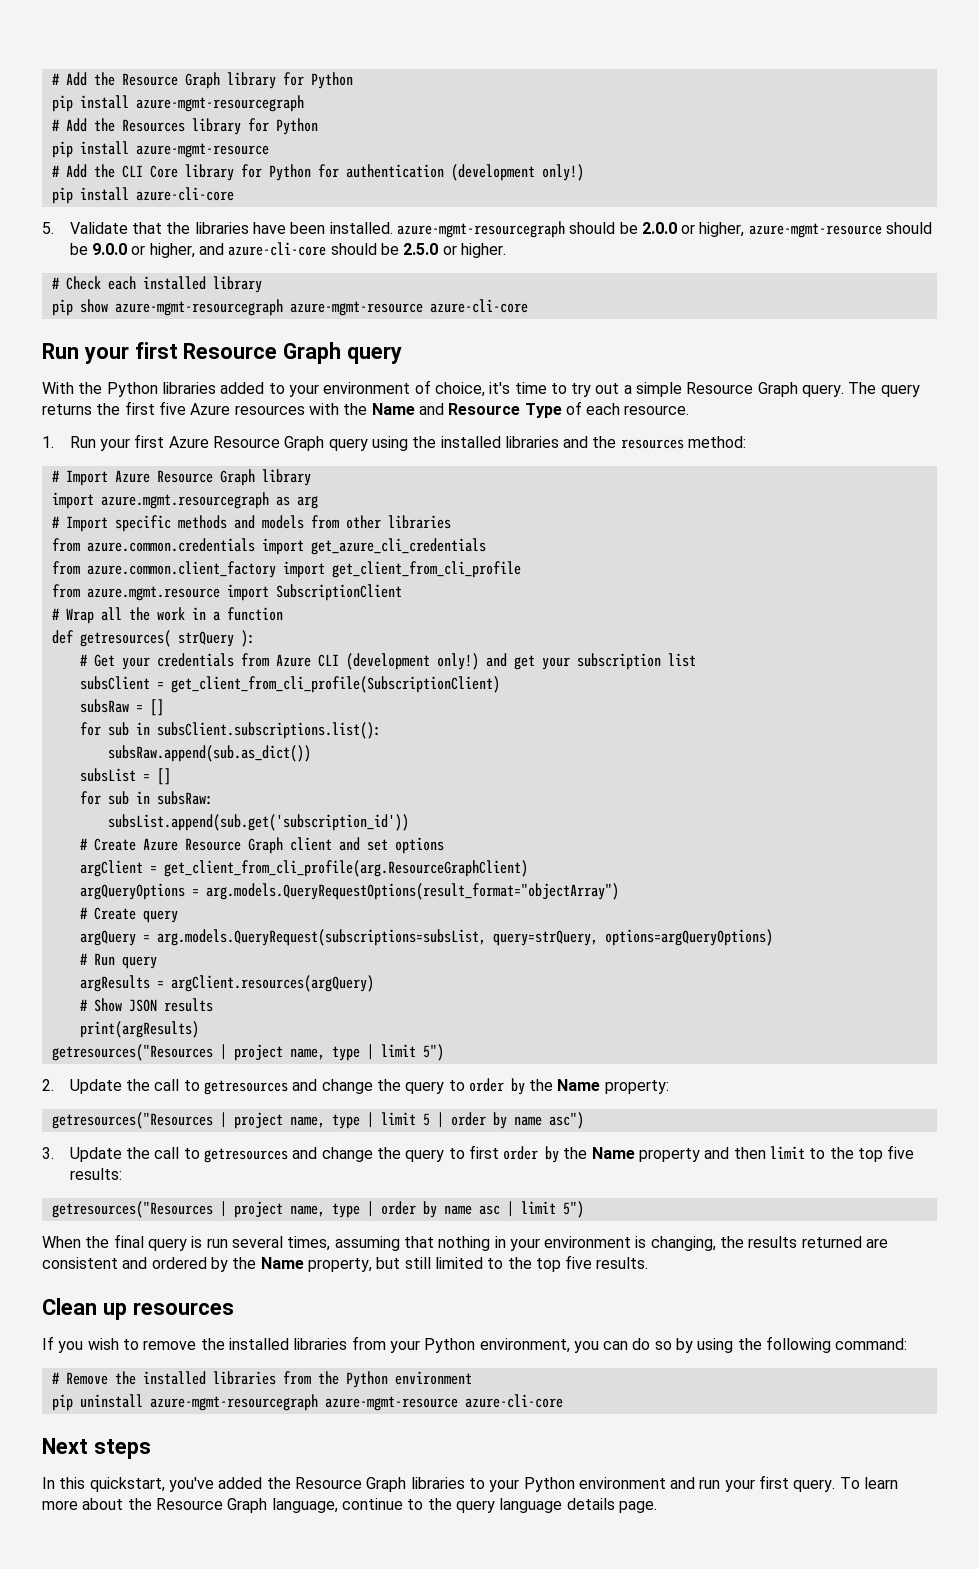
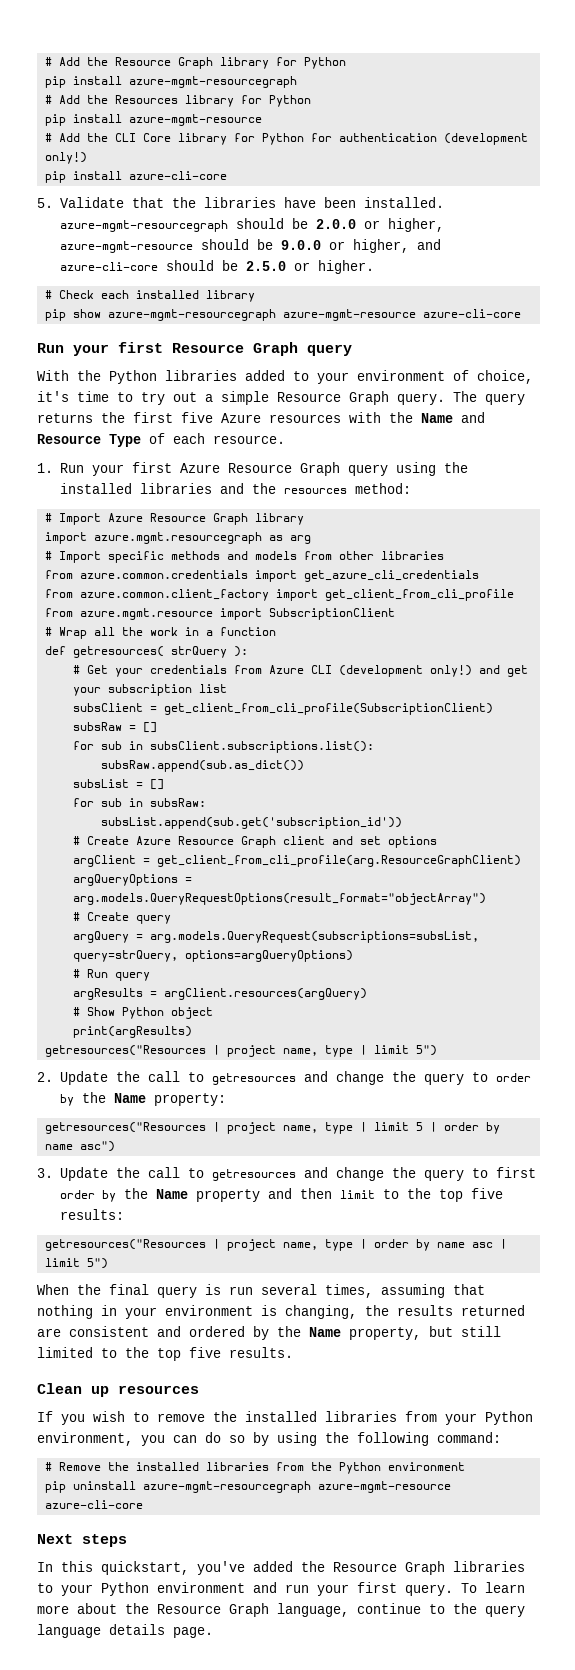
[128,998,213,1012] JSON results -> [122,1007,214,1019] Python object

